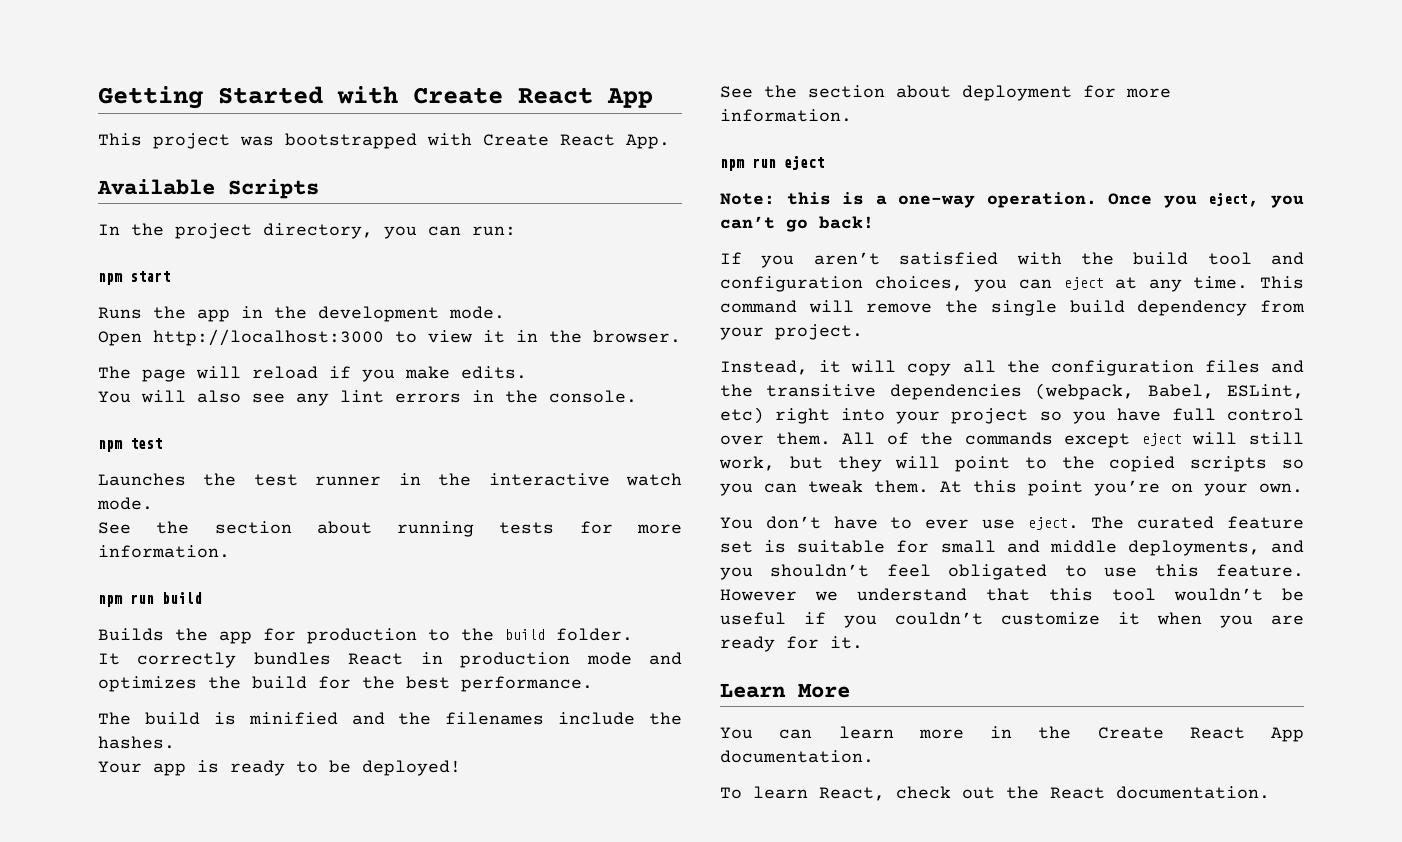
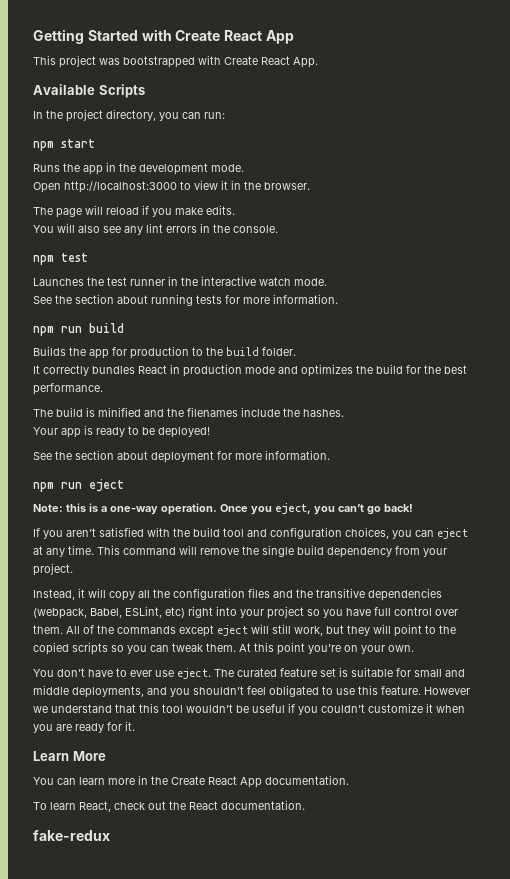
(1270, 792) none -> [33,830,110,841] // fake-redux

